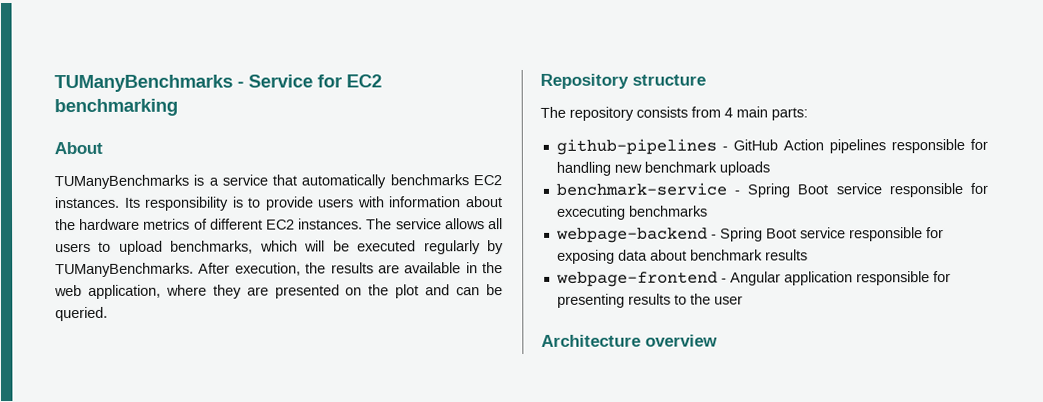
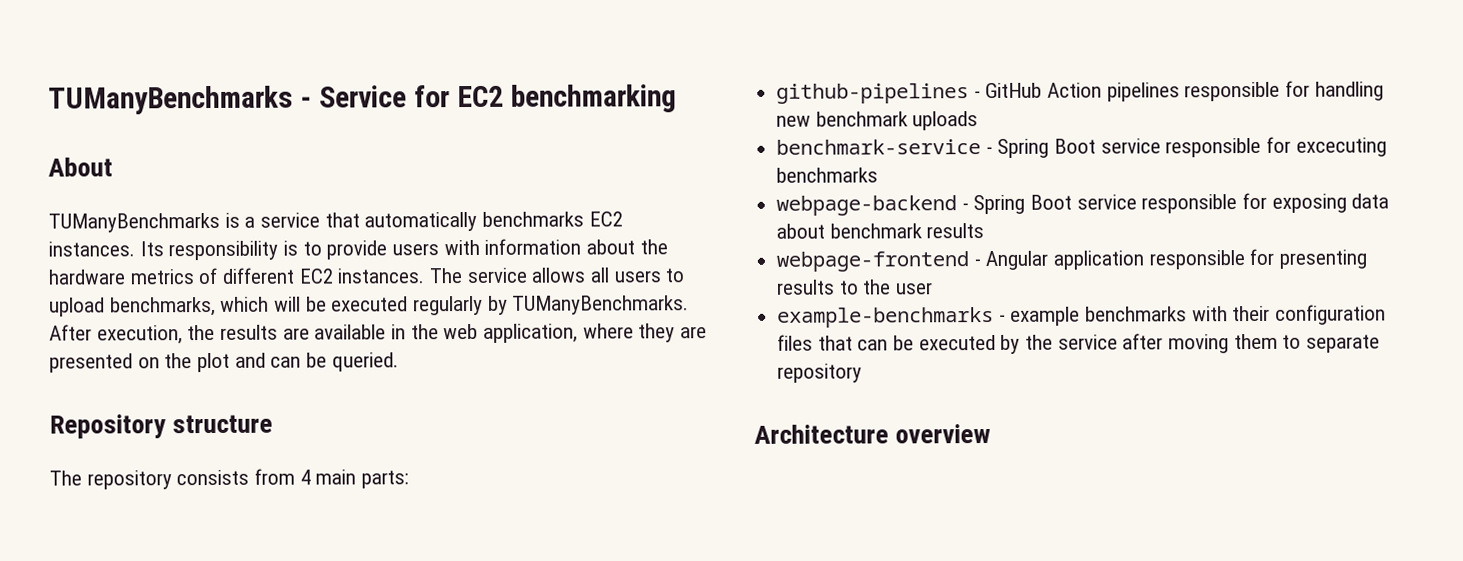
(743, 300) none -> [777,304,1387,328] [777,333,1381,354] [777,363,863,383] // example-benchmarks - example benchmarks with their configuration files that can be executed by the service after moving them to separate repository

